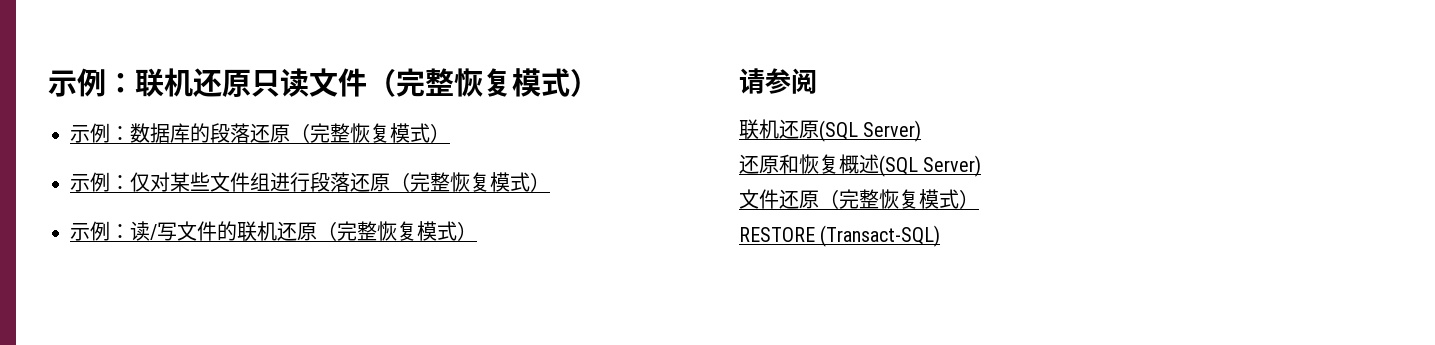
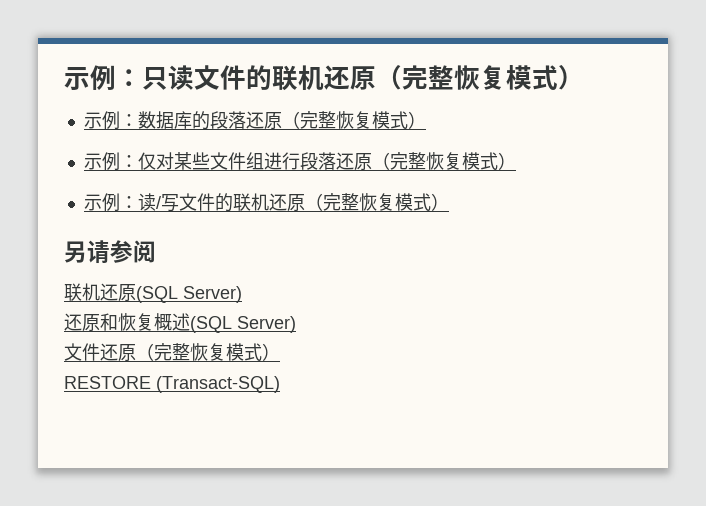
[48,68,367,97] 示例：联机还原只读文件 -> [64,65,376,91] 示例：只读文件的联机还原
(477, 231) none -> [64,241,87,263] 另

